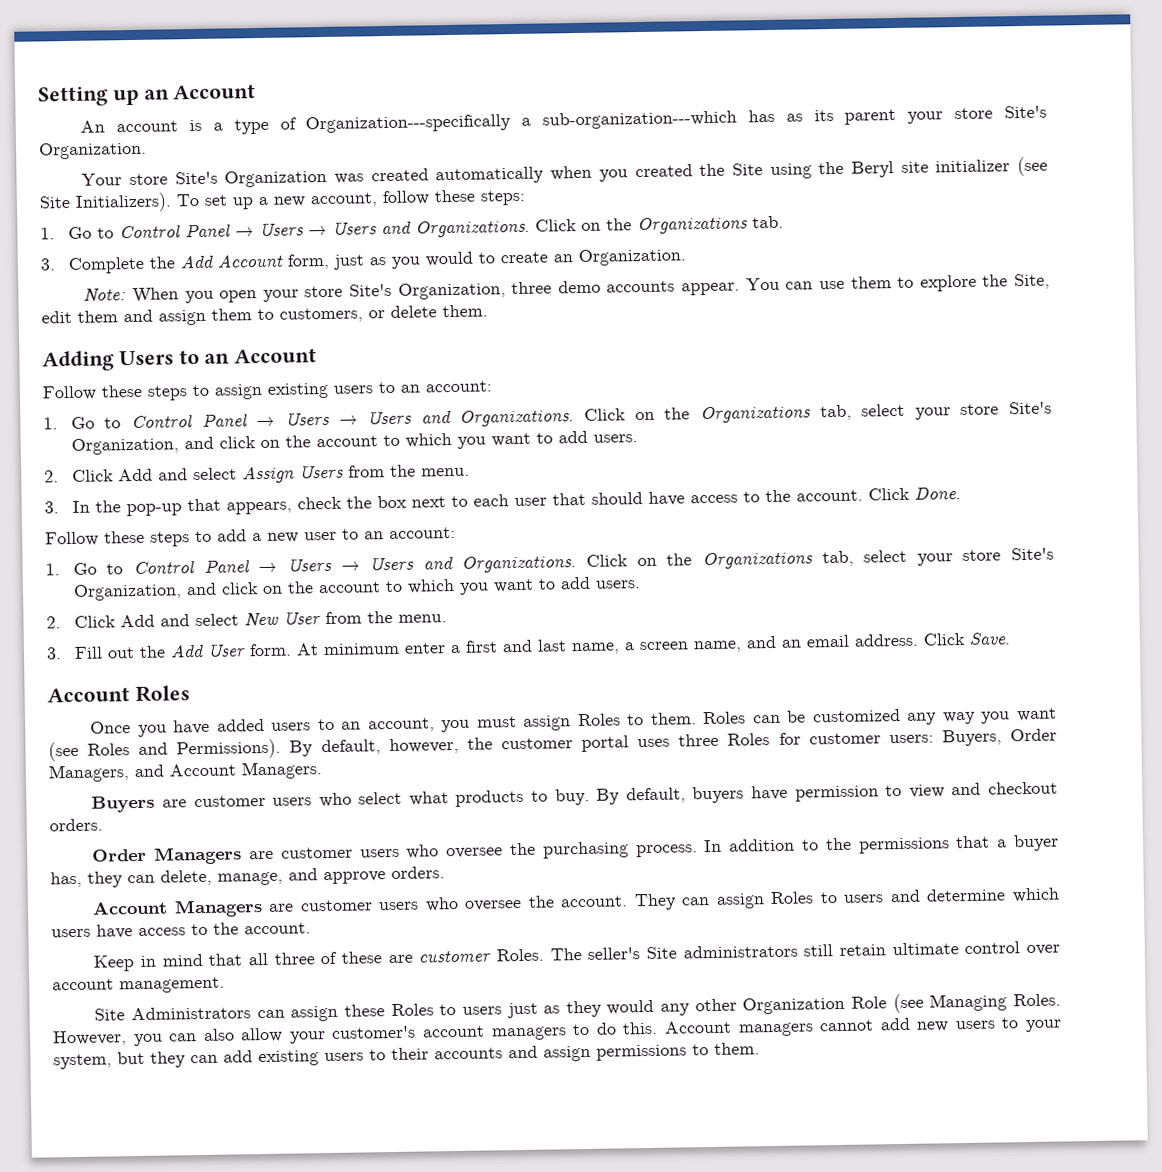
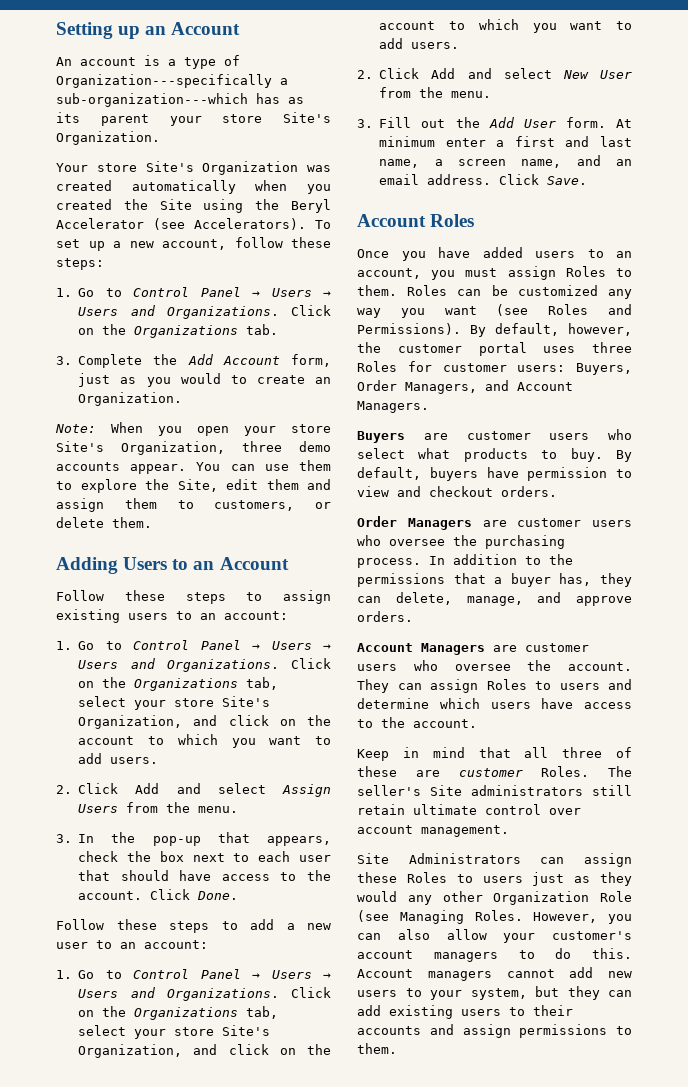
[900,156,1049,177] [39,192,172,213] site initializer (see Site Initializers). -> [56,218,306,230] Accelerator (see Accelerators).

